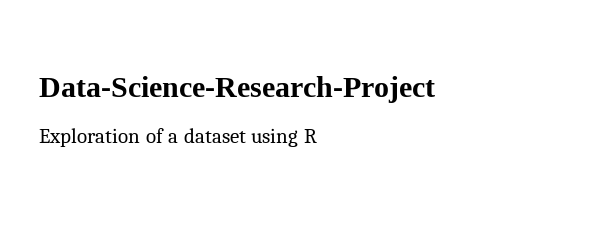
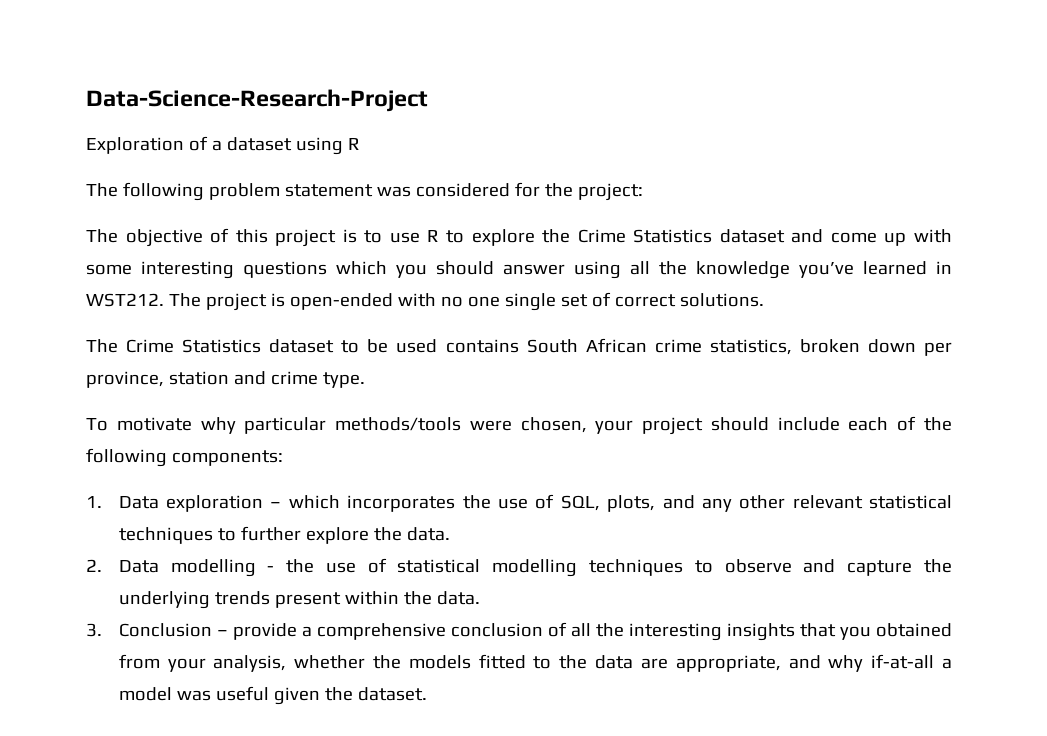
(317, 136) none -> [86,182,643,201] [86,228,952,247] [86,261,952,279] [86,292,764,311] [86,338,952,356] [86,371,365,388] [86,416,952,435] [86,448,283,467] [86,494,952,512] [118,526,450,544] [86,558,952,577] [118,591,480,609] [86,622,952,641] [118,654,953,672] [118,686,427,705] // The following problem statement was considered for the project: // The objective of this project is to use R to explore the Crime Statistics dataset and come up with some interesting questions which you should answer using all the knowledge you’ve learned in WST212. The project is open-ended with no one single set of correct solutions. // The Crime Statistics dataset to be used contains South African crime statistics, broken down per province, station and crime type. // To motivate why particular methods/tools were chosen, your project should include each of the following components: // 1. Data exploration – which incorporates the use of SQL, plots, and any other relevant statistical techniques to further explore the data. // 2. Data modelling - the use of statistical modelling techniques to observe and capture the underlying trends present within the data. // 3. Conclusion – provide a comprehensive conclusion of all the interesting insights that you obtained from your analysis, whether the models fitted to the data are appropriate, and why if-at-all a model was useful given the dataset.

